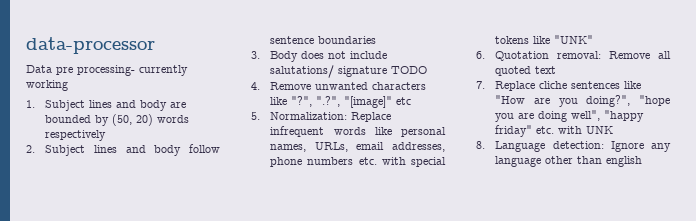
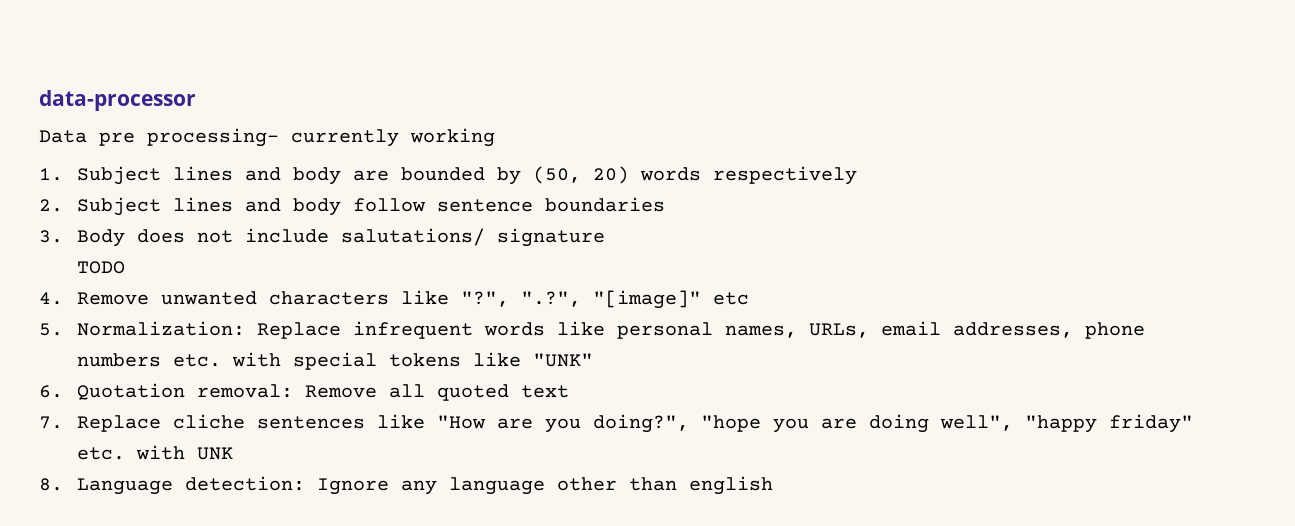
(388, 71) none -> (605, 237) //

